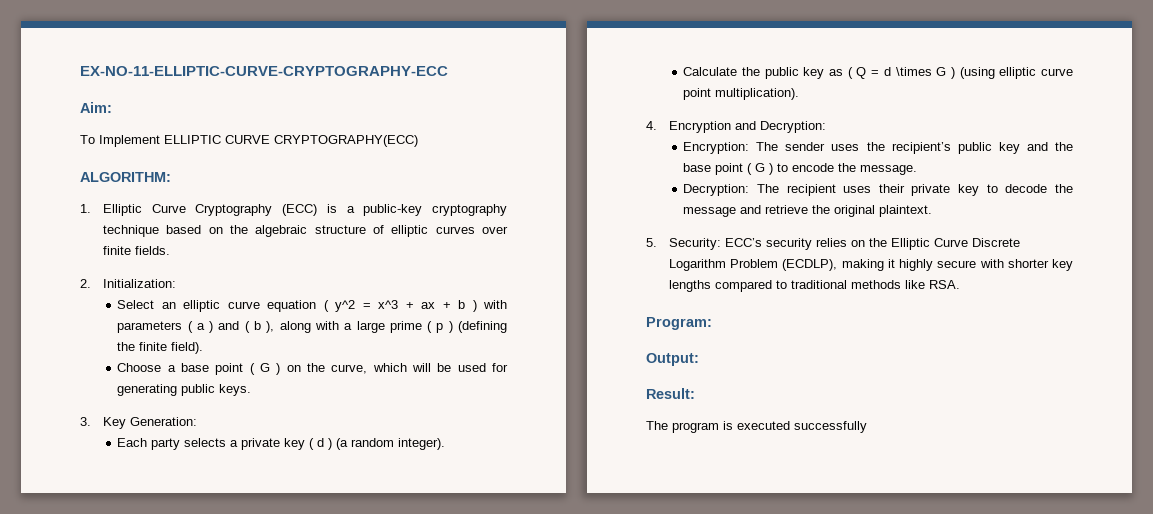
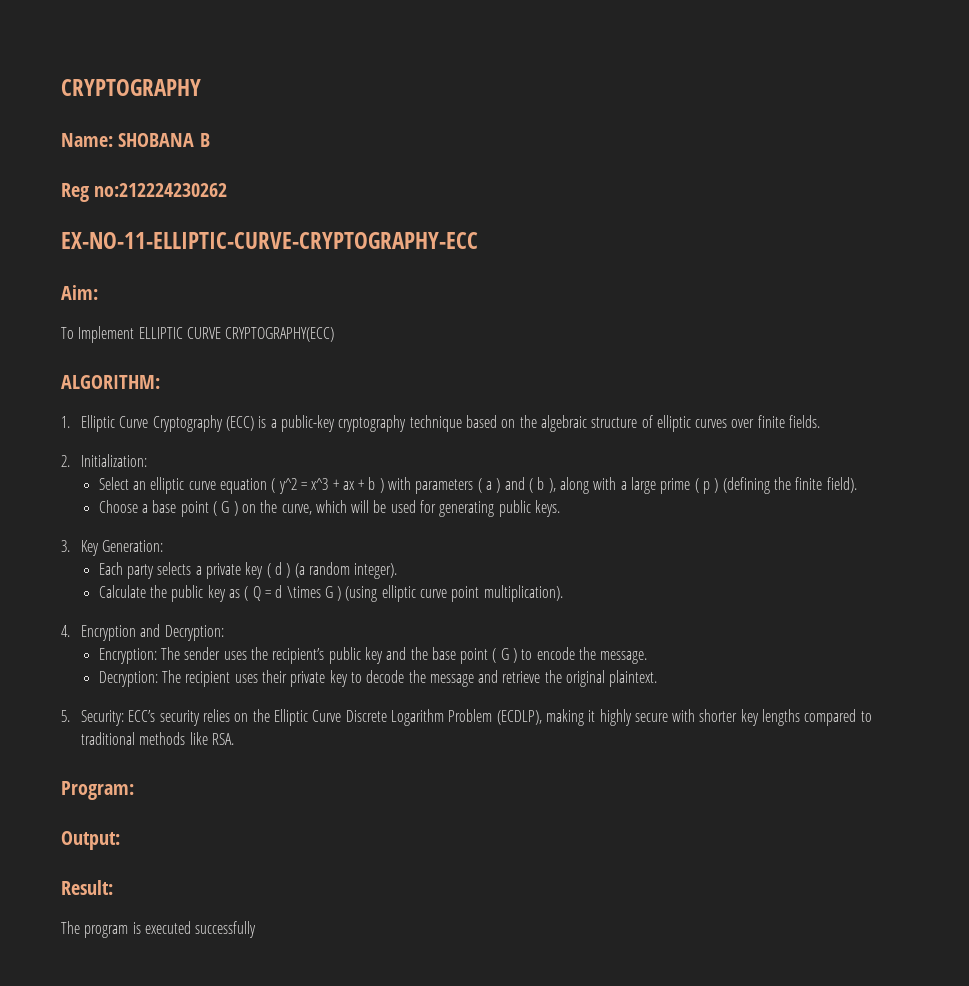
(80, 71) none -> [61,79,201,96] [61,133,210,147] [61,183,228,202] CRYPTOGRAPHY // Name: SHOBANA B // Reg no:212224230262 //

